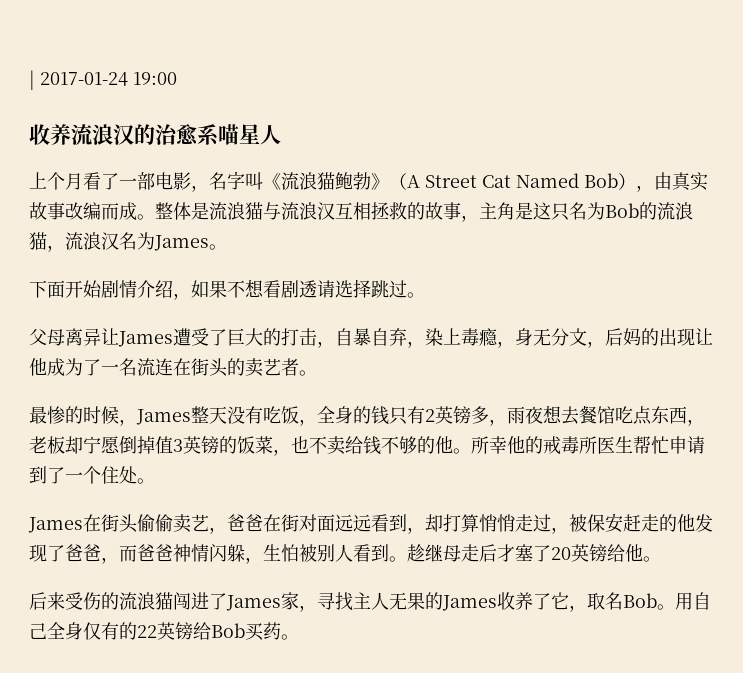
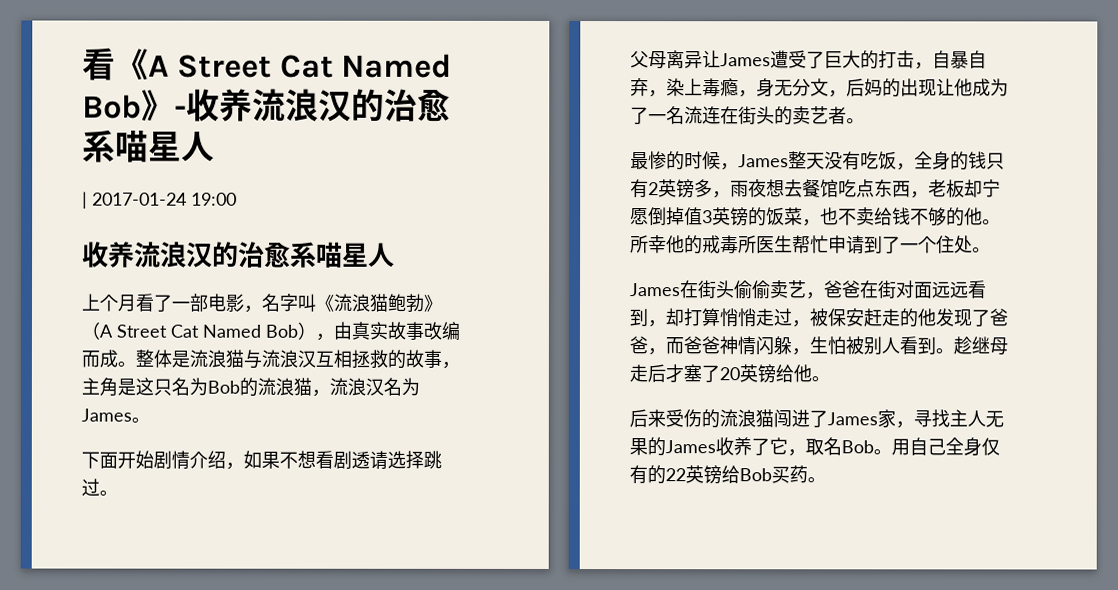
(29, 80) none -> [82,47,453,81] [82,88,451,122] [82,129,215,163] 看《A Street Cat Named Bob》-收养流浪汉的治愈系喵星人 //

